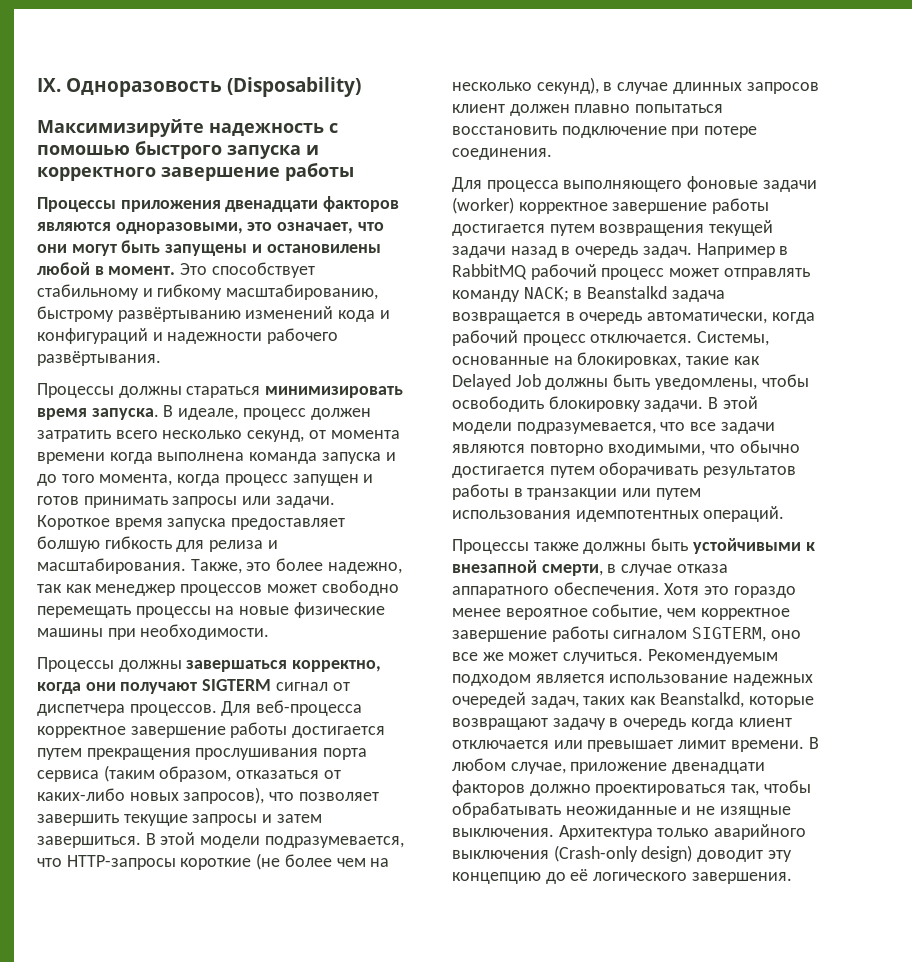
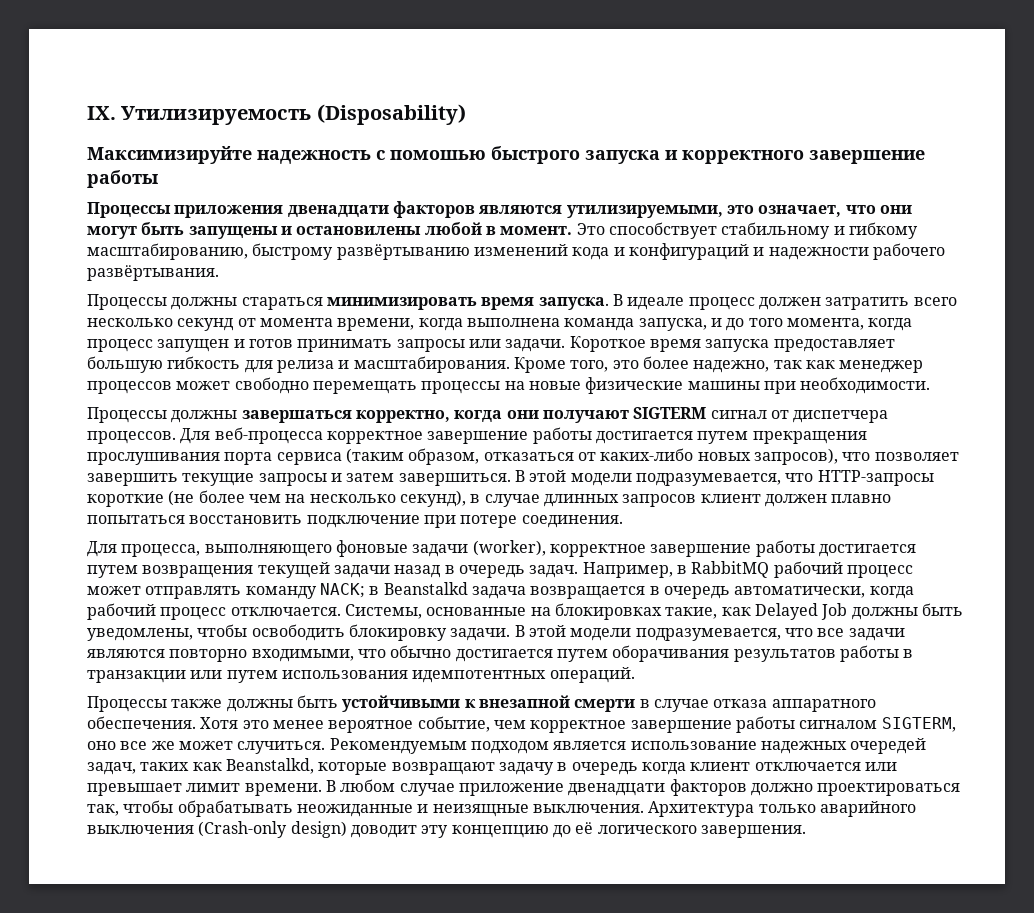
[66,78,222,97] Одноразовость -> [121,106,312,125] Утилизируемость
[115,222,243,234] одноразовыми, -> [566,205,723,218] утилизируемыми,
[178,408,239,420] идеале, -> [627,297,685,310] идеале
[247,430,305,442] секунд, -> [177,318,234,331] секунд
[37,452,105,464] времени -> [337,318,415,331] времени,
[321,452,381,464] запуска -> [638,318,707,331] запуска,
[37,536,100,552] болшую -> [87,356,163,373] большую
[190,559,242,574] Также, -> [513,357,609,373] Кроме того,
[486,180,559,192] процесса -> [121,544,201,557] процесса,
[452,197,514,214] (worker) -> [472,540,546,556] (worker),
[696,243,775,258] Например -> [582,562,673,578] Например,
[577,352,730,368] блокировках, такие -> [554,603,718,620] блокировках такие,
[599,462,699,478] оборачивать -> [612,645,730,662] оборачивания
[541,564,603,576] смерти, -> [574,699,636,712] смерти
[733,586,796,598] гораздо -> (269, 724) none
[510,762,566,774] случае, -> [399,783,455,796] случае
[696,806,791,818] не изящные -> [432,804,529,817] неизящные

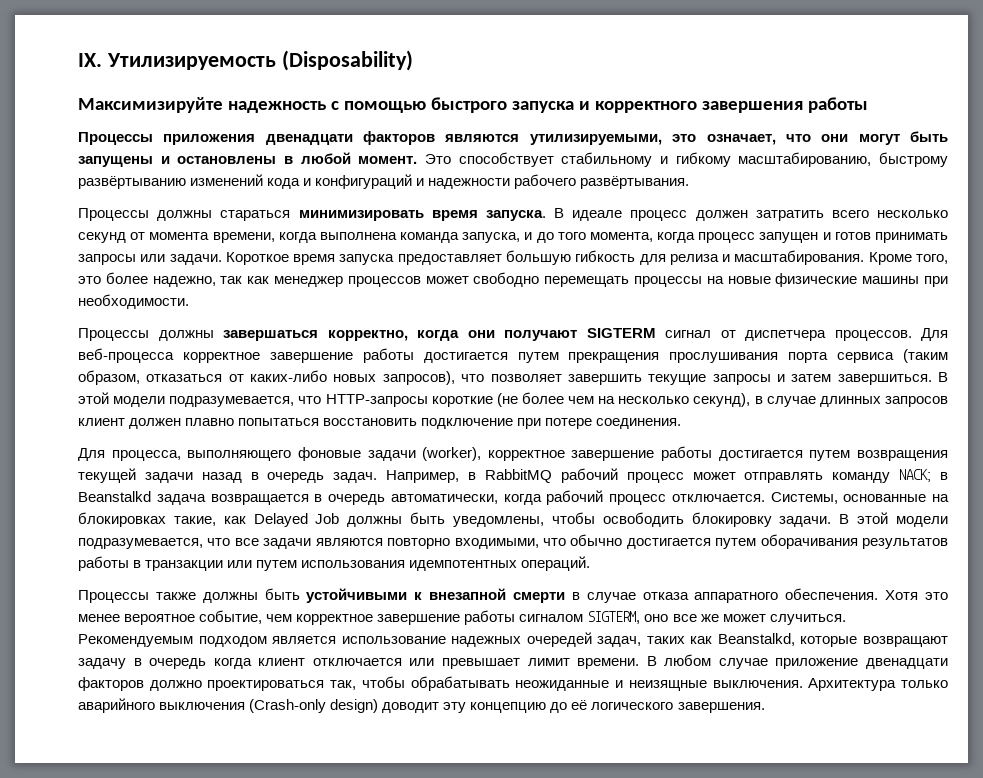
[390,150,486,160] помошью -> [343,101,426,113] помощью
[809,150,925,164] завершение -> [701,101,803,113] завершения
[296,222,496,235] остановилены любой в -> [177,152,351,164] остановлены в любой

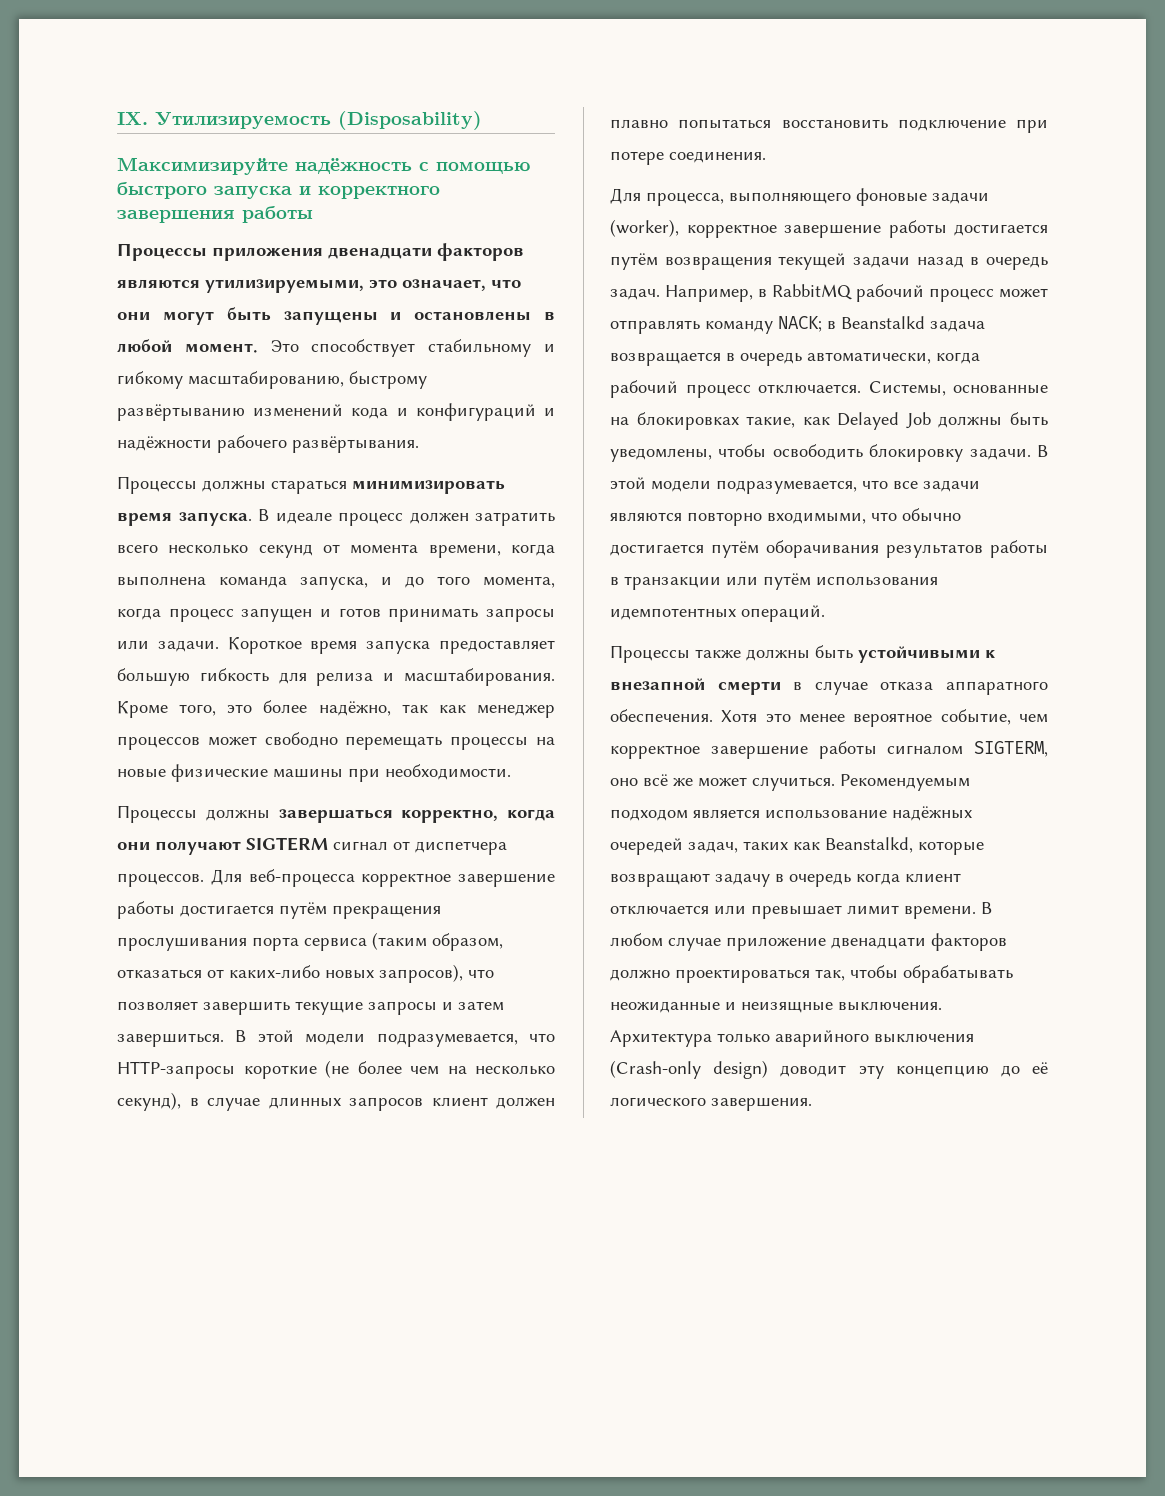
[227,101,326,113] надежность -> [295,158,412,174] надёжность
[428,178,511,189] надежности -> [117,436,212,451] надёжности
[152,276,216,287] надежно, -> [318,701,391,716] надёжно,
[517,352,559,363] путем -> [279,902,327,919] путём
[809,450,851,461] путем -> [610,253,658,270] путём
[715,538,757,549] путем -> [711,541,759,558] путём
[256,560,298,571] путем -> [763,573,811,590] путём
[672,614,697,622] все -> [643,774,668,787] всё
[451,636,522,647] надежных -> [892,806,972,821] надёжных

